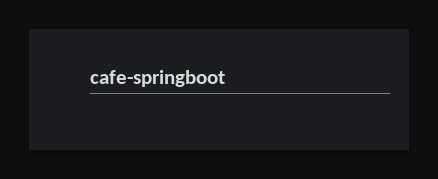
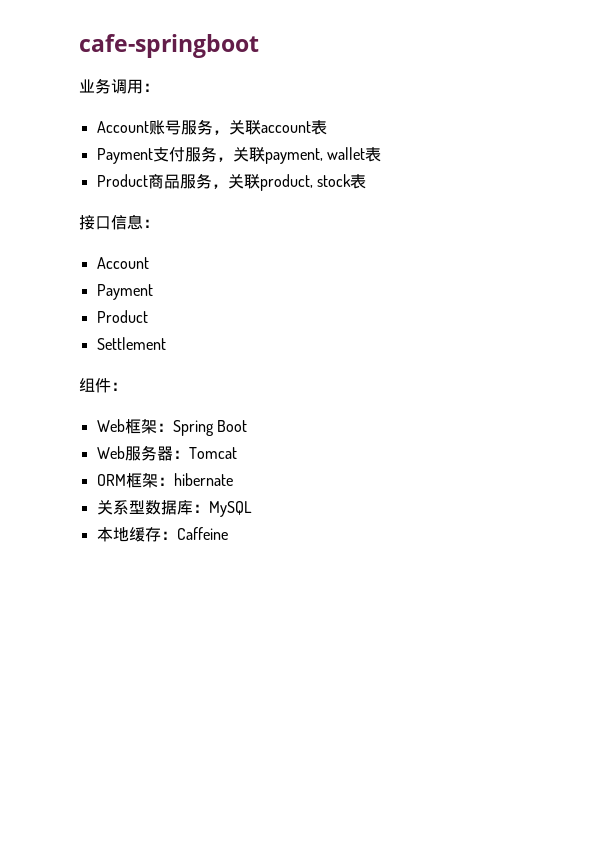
(225, 78) none -> [79,78,159,94] [96,119,327,135] [96,146,381,164] [96,173,366,191] [79,214,159,230] [96,257,149,269] [96,284,153,300] [96,310,148,323] [96,337,166,350] [79,378,127,393] [96,419,247,436] [96,445,237,461] [96,473,233,488] [96,500,252,517] [96,527,228,542] // 业务调用： // Account账号服务，关联account表 // Payment支付服务，关联payment, wallet表 // Product商品服务，关联product, stock表 // 接口信息： // Account // Payment // Product // Settlement // 组件： // Web框架：Spring Boot // Web服务器：Tomcat // ORM框架：hibernate // 关系型数据库：MySQL // 本地缓存：Caffeine

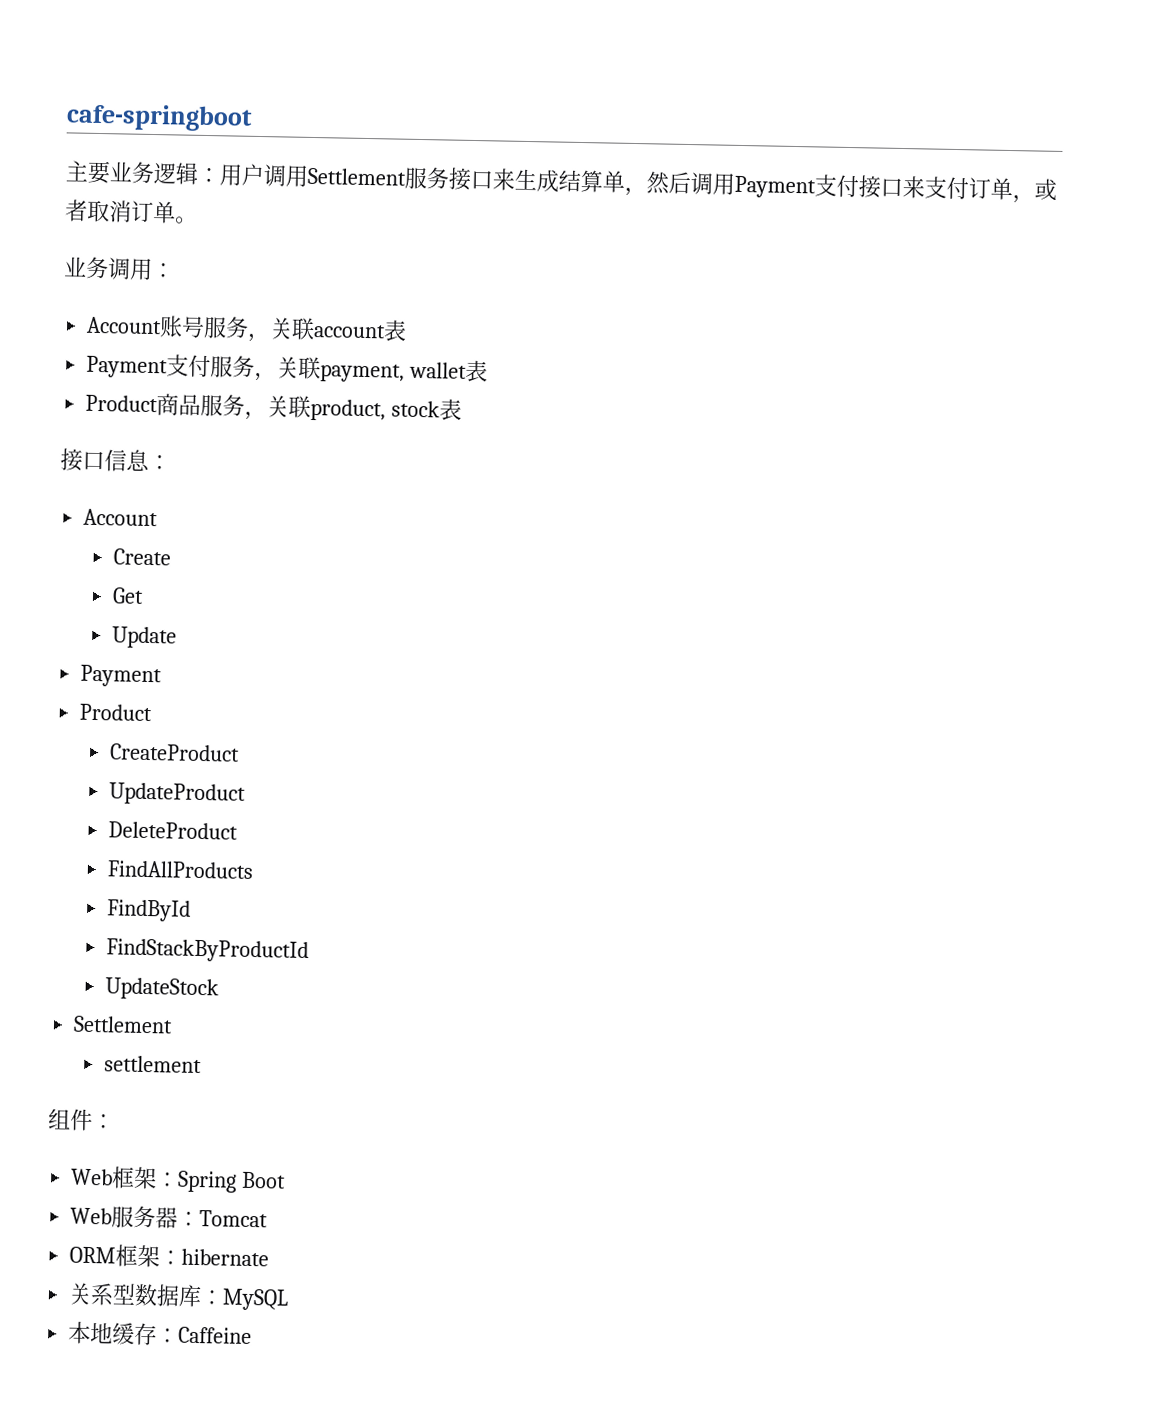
(259, 46) none -> [65,160,1057,204] [65,199,198,224] // 主要业务逻辑：用户调用Settlement服务接口来生成结算单，然后调用Payment支付接口来支付订单，或者取消订单。
(149, 263) none -> [113,548,172,566] [112,587,145,604] [112,626,178,649] // Create // Get // Update
[96,337,166,350] // Settlement -> [109,743,241,762] [109,782,247,806] [108,821,239,840] [107,860,255,880] [106,899,192,922] [106,938,310,964] [105,977,220,1001] [73,1015,174,1034] [104,1055,203,1074] // CreateProduct // UpdateProduct // DeleteProduct // FindAllProducts // FindById // FindStackByProductId // UpdateStock // Settlement // settlement

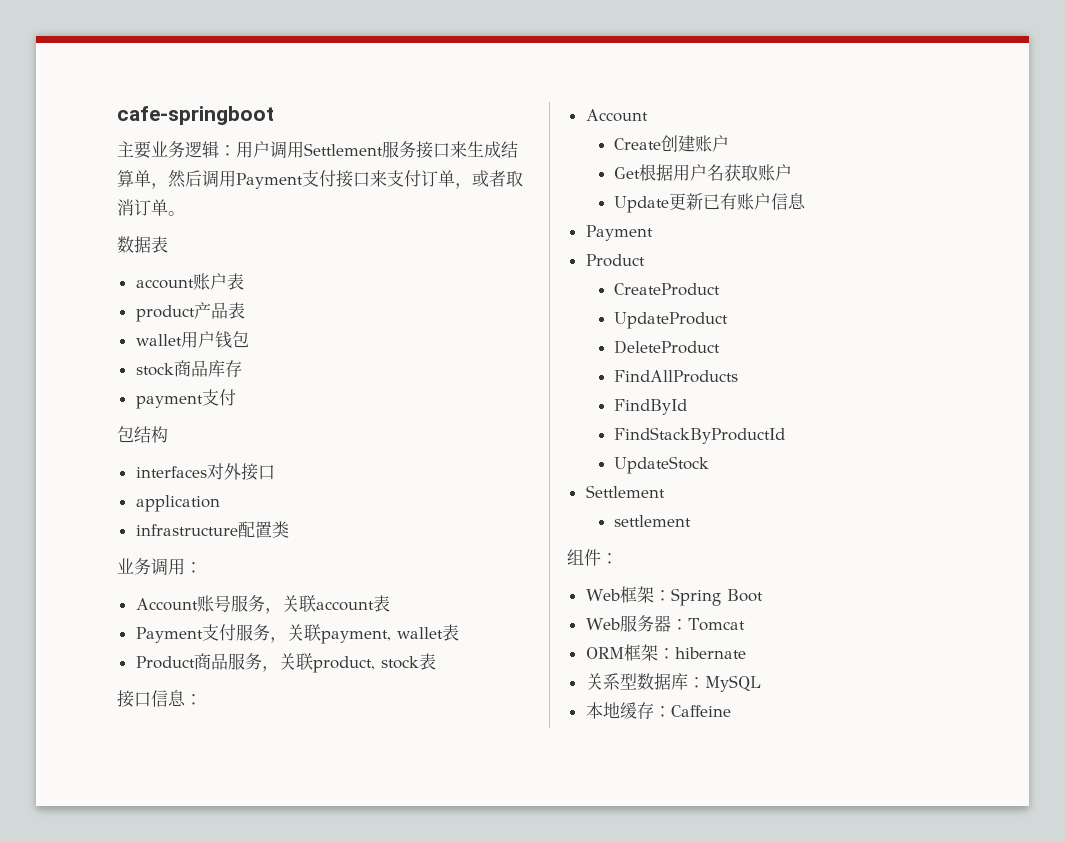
(198, 220) none -> [117,236,168,253] [135,273,244,290] [135,302,245,322] [135,331,249,349] [135,360,242,377] [135,389,236,409] [117,426,168,443] [135,463,275,481] [135,495,220,512] [135,521,289,538] // 数据表 // account账户表 // product产品表 // wallet用户钱包 // stock商品库存 // payment支付 // 包结构 // interfaces对外接口 // application // infrastructure配置类
(172, 557) none -> [661,135,730,152] 创建账户
[112,626,178,649] // Update -> [639,164,793,181] [614,193,807,213] 根据用户名获取账户 // Update更新已有账户信息

